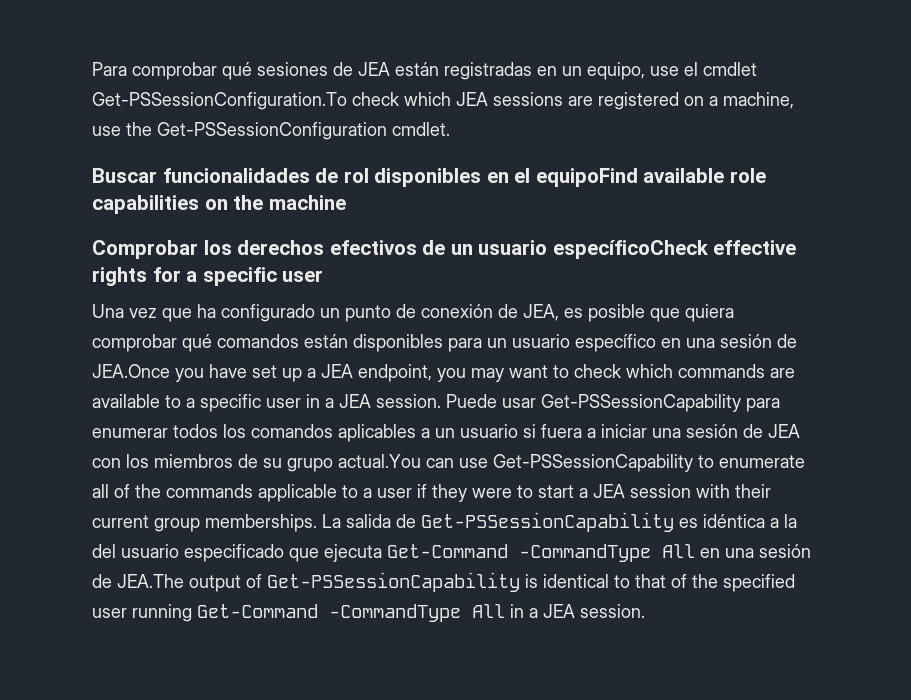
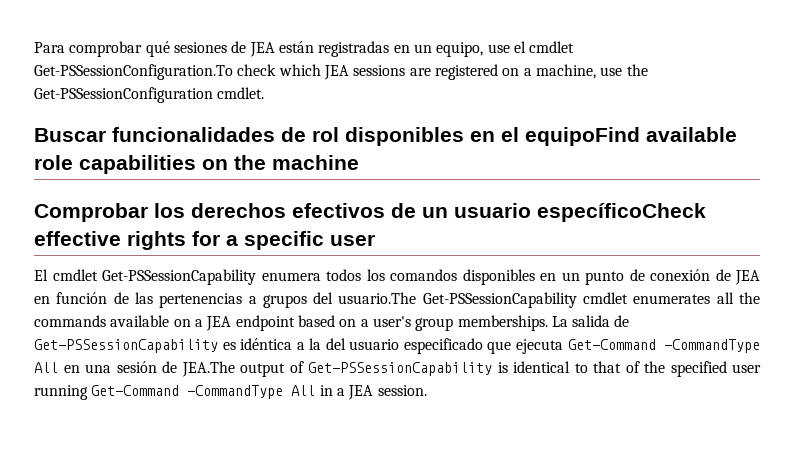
[92,304,315,322] Una vez que ha configurado -> [34,269,556,285] El cmdlet Get-PSSessionCapability enumera todos los comandos disponibles en
[523,304,734,322] [92,334,797,352] [92,364,795,382] [92,394,780,412] [92,424,800,442] [92,454,805,472] [92,484,771,502] [92,515,149,528] JEA, es posible que quiera comprobar qué comandos están disponibles para un usuario específico en una sesión de JEA.Once you have set up a JEA endpoint, you may want to check which commands are available to a specific user in a JEA session. Puede usar Get-PSSessionCapability para enumerar todos los comandos aplicables a un usuario si fuera a iniciar una sesión de JEA con los miembros de su grupo actual.You can use Get-PSSessionCapability to enumerate all of the commands applicable to a user if they were to start a JEA session with their current -> [735,270,760,285] [34,292,760,308] [34,315,411,331] JEA en función de las pertenencias a grupos del usuario.The Get-PSSessionCapability cmdlet enumerates all the commands available on a JEA endpoint based on a user's

